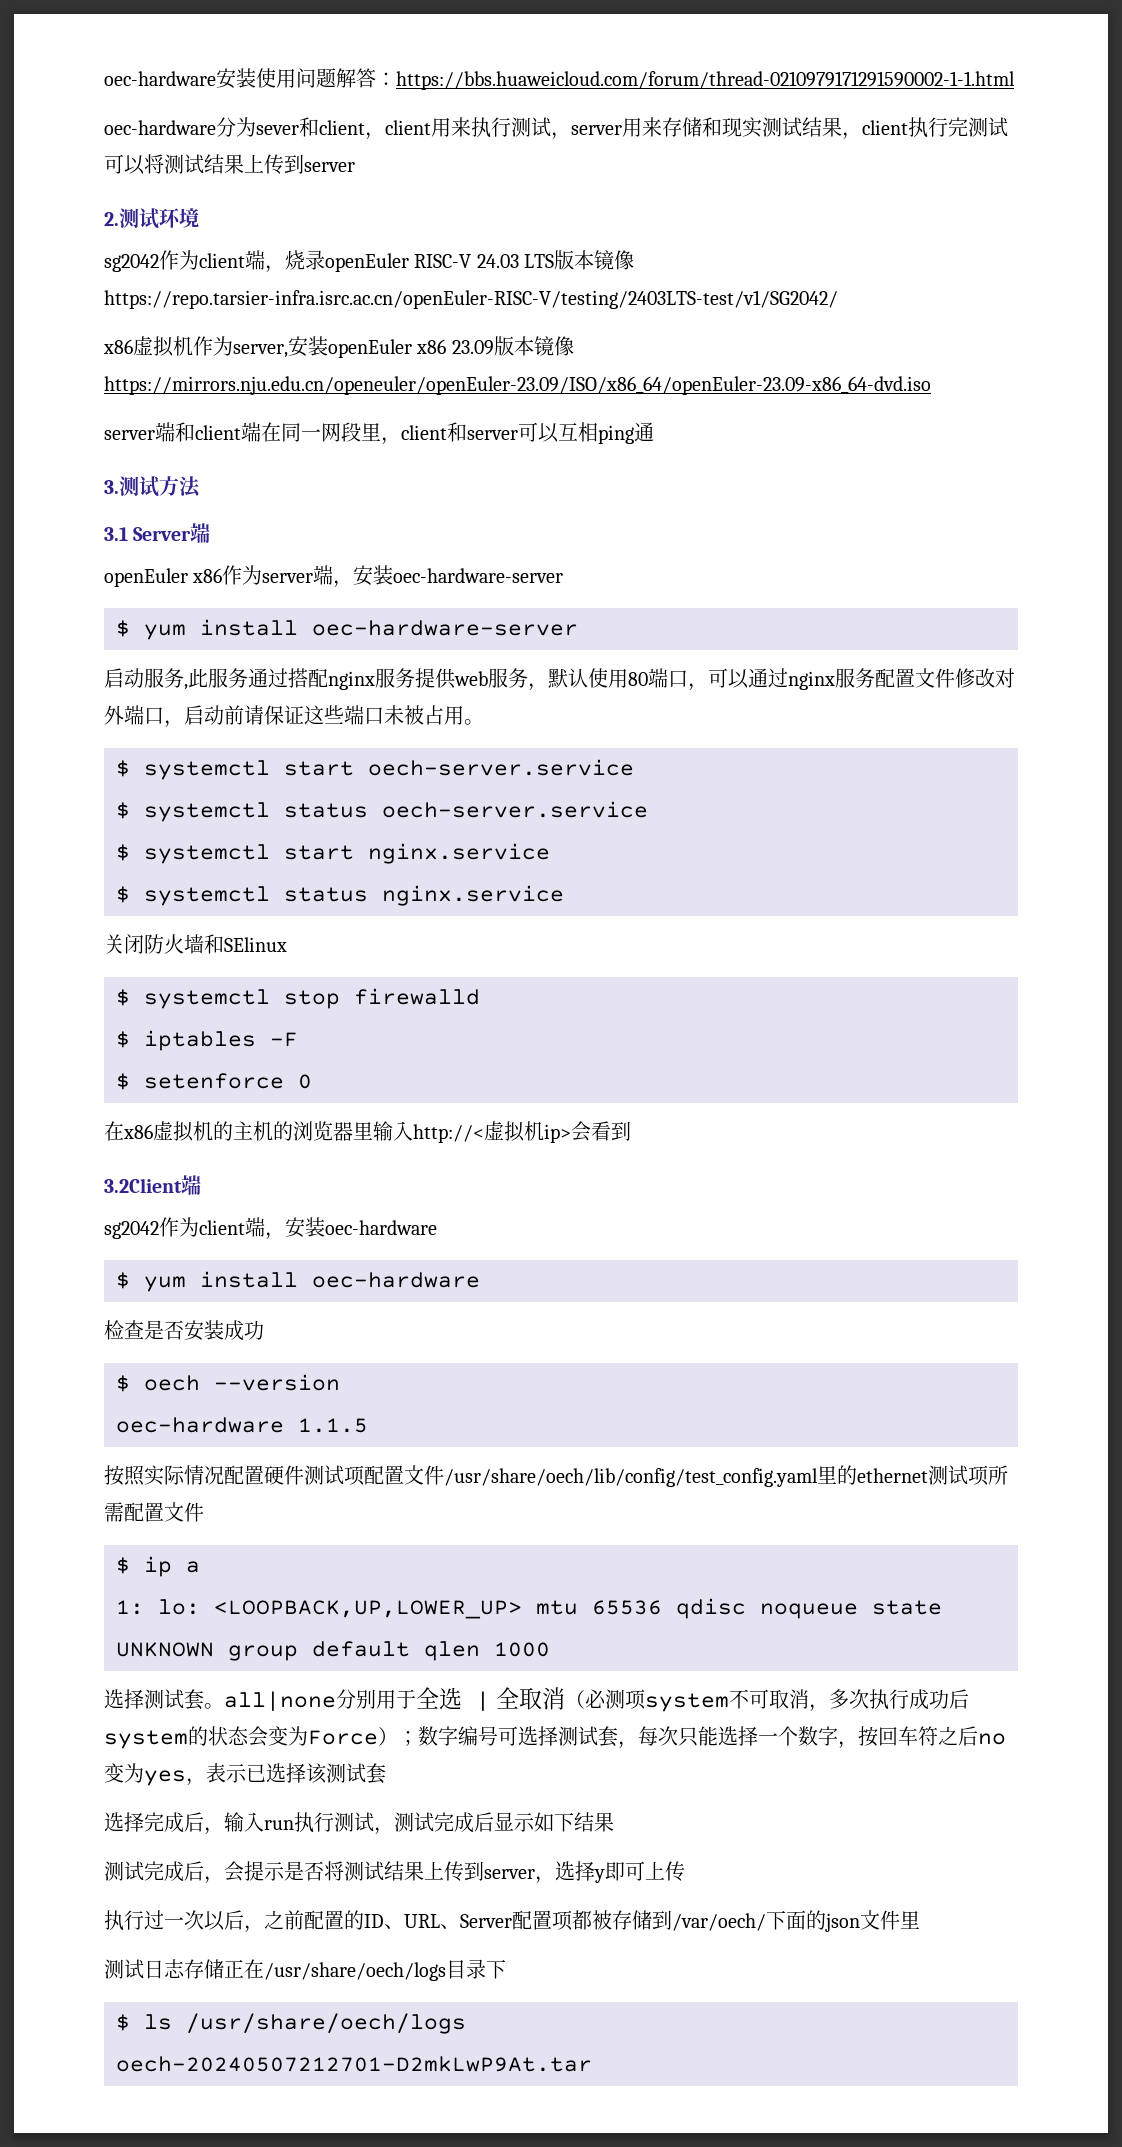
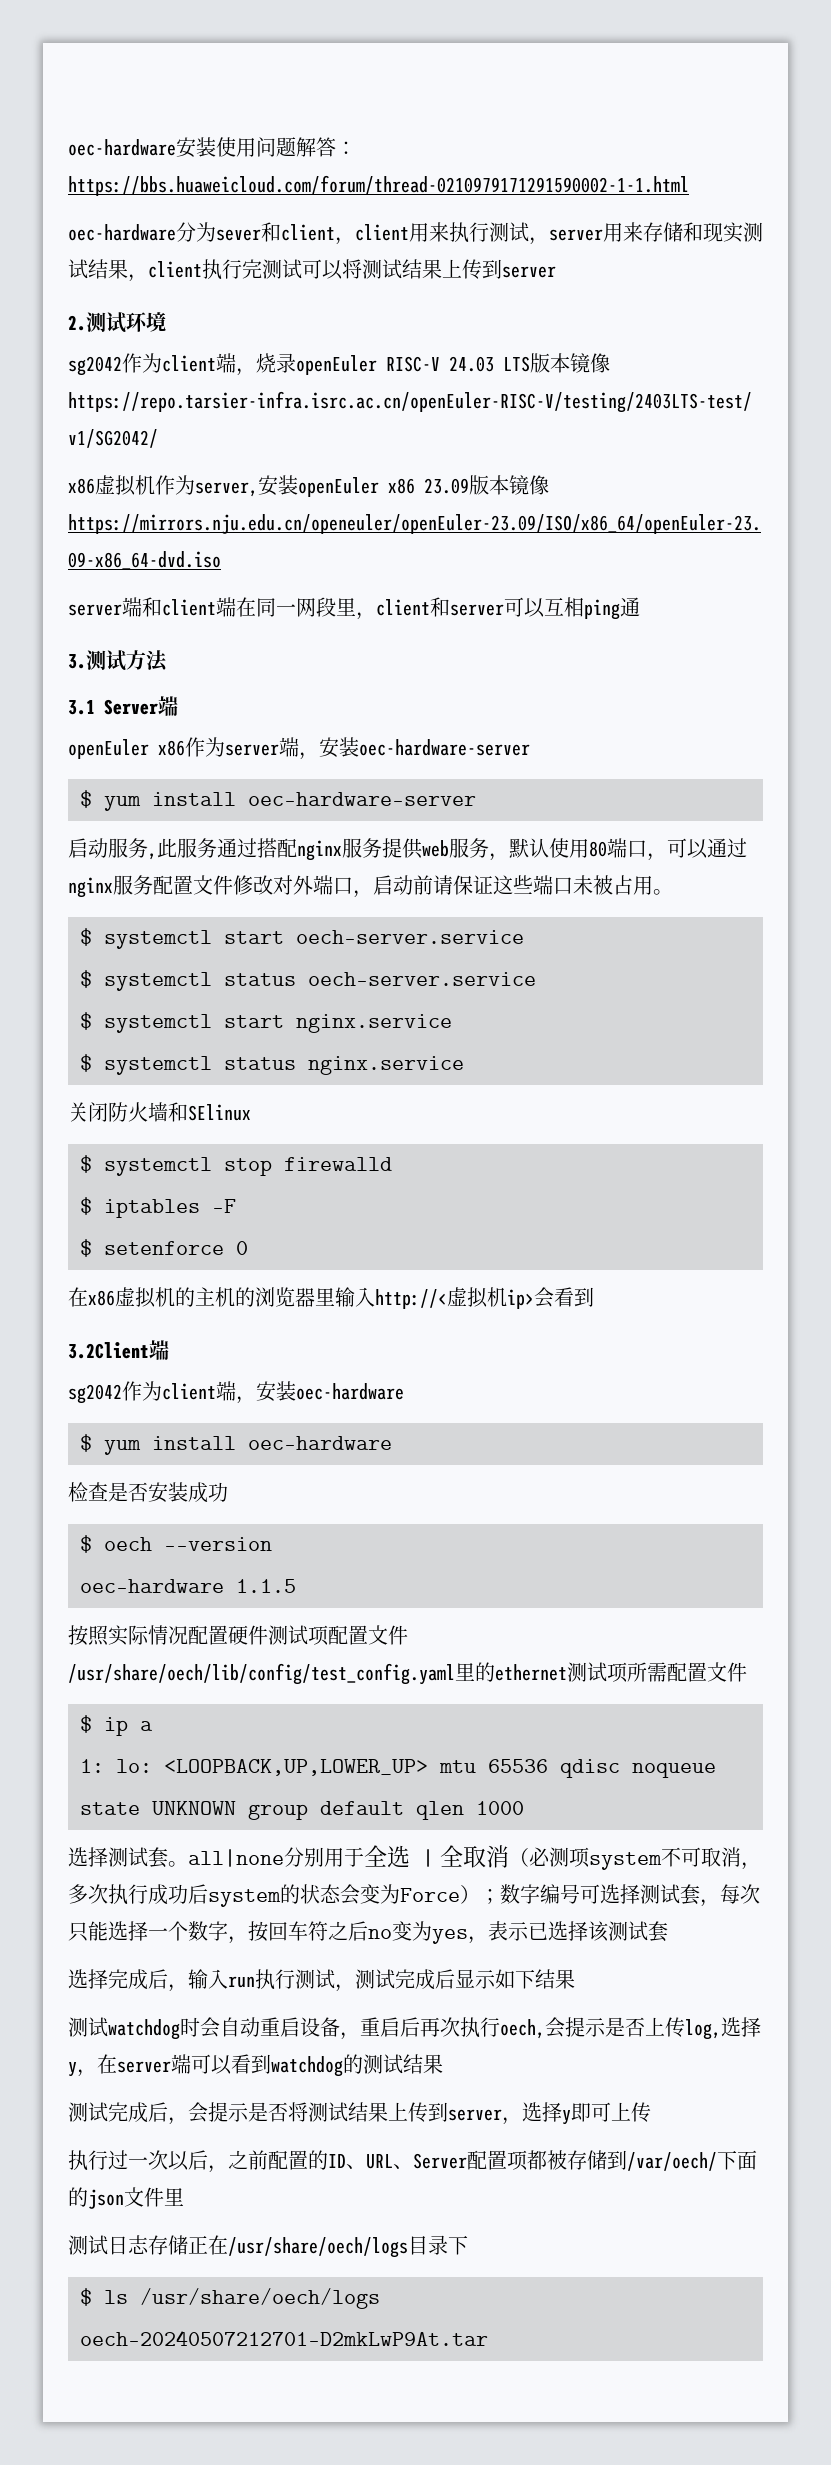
(614, 1822) none -> [68,2017,761,2040] [68,2054,443,2077] // 测试watchdog时会自动重启设备，重启后再次执行oech,会提示是否上传log,选择y，在server端可以看到watchdog的测试结果

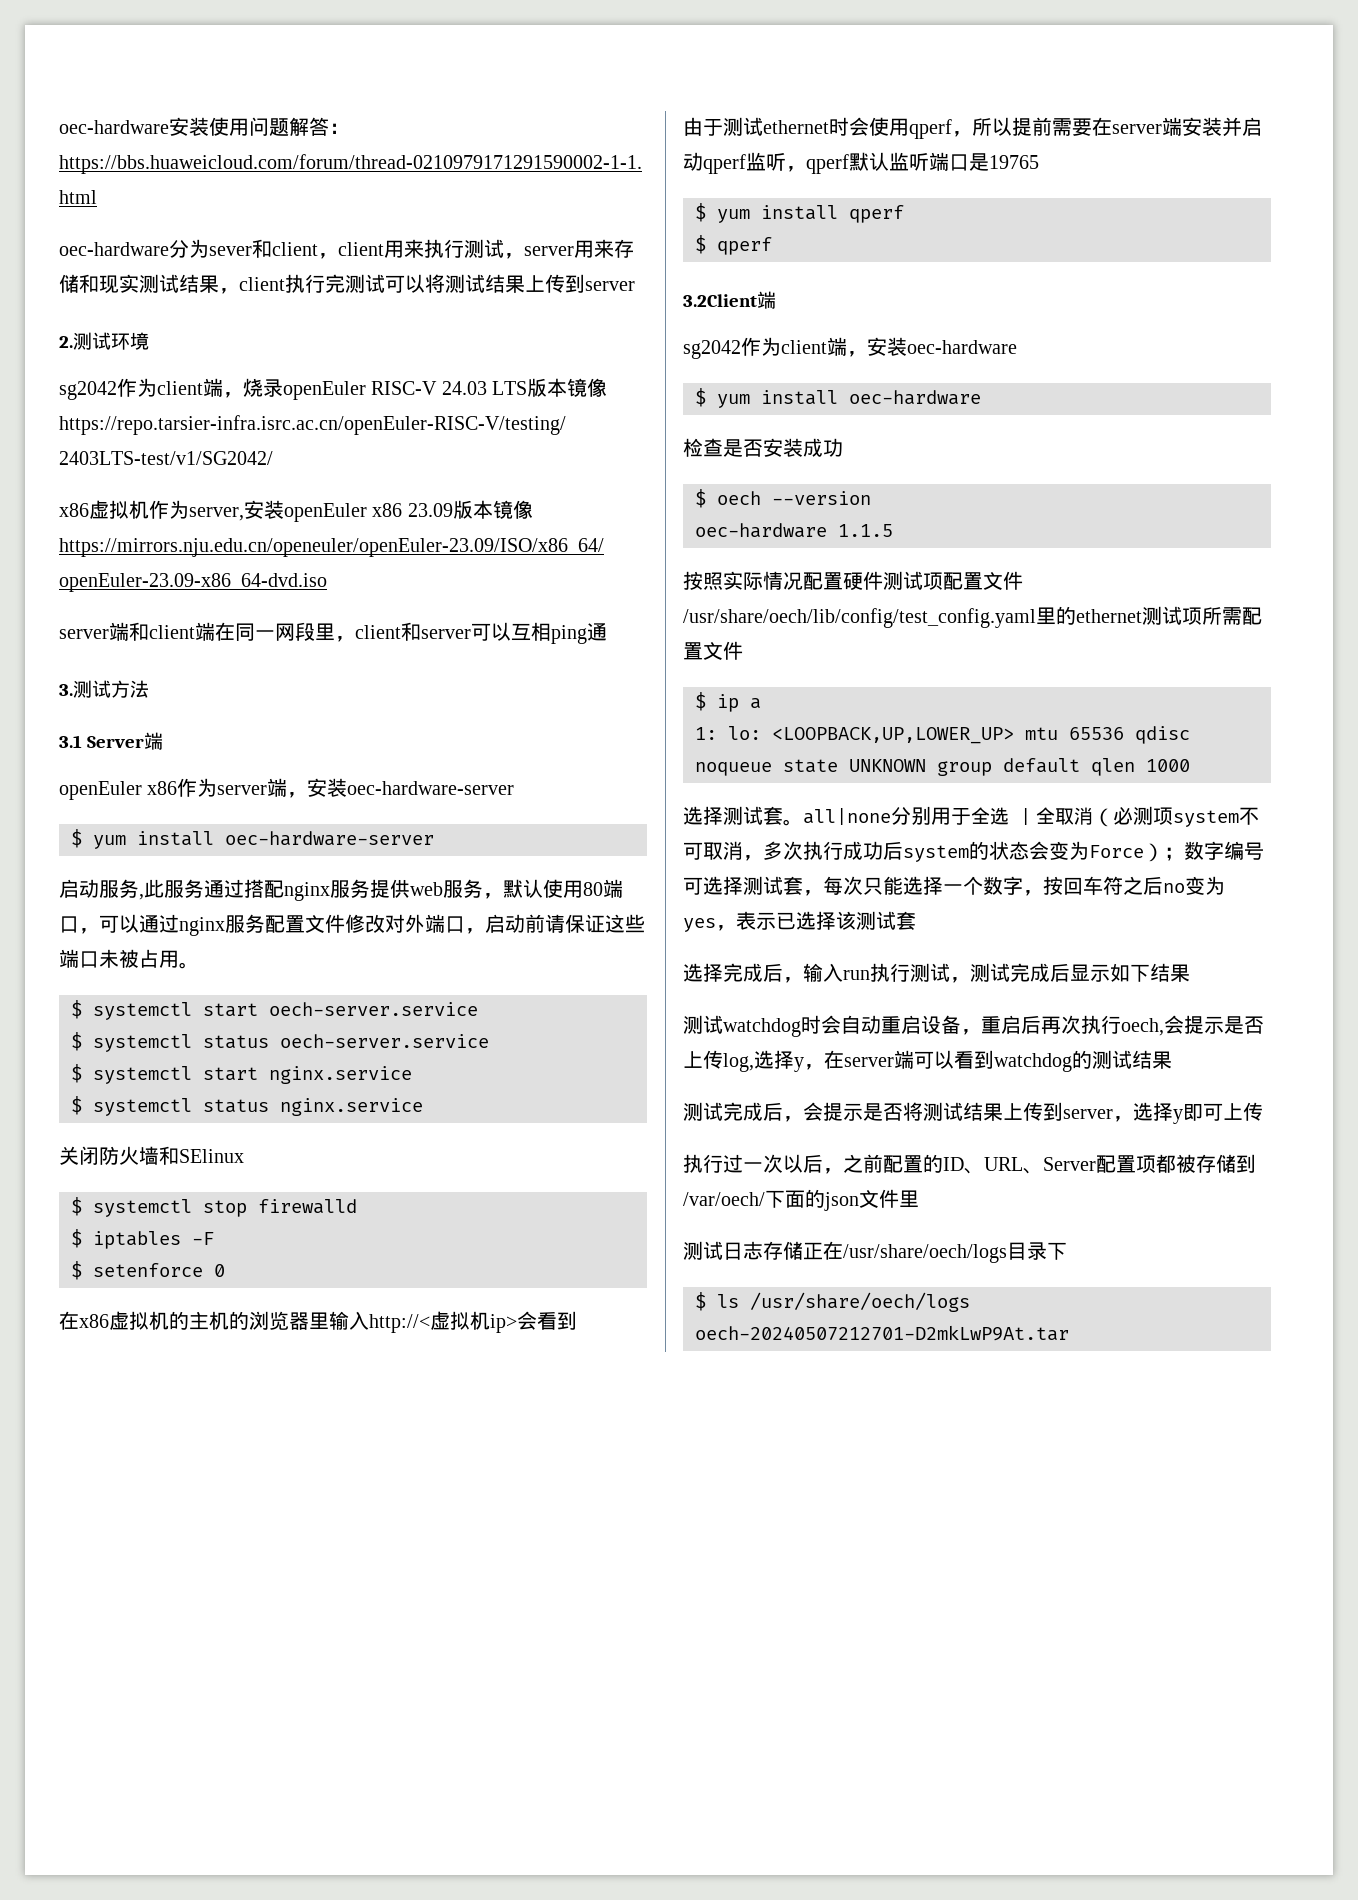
(594, 1297) none -> [683,117,1262,139] [683,152,1039,174] [695,203,904,223] [695,235,772,255] // 由于测试ethernet时会使用qperf，所以提前需要在server端安装并启动qperf监听，qperf默认监听端口是19765 // $ yum install qperf // $ qperf

